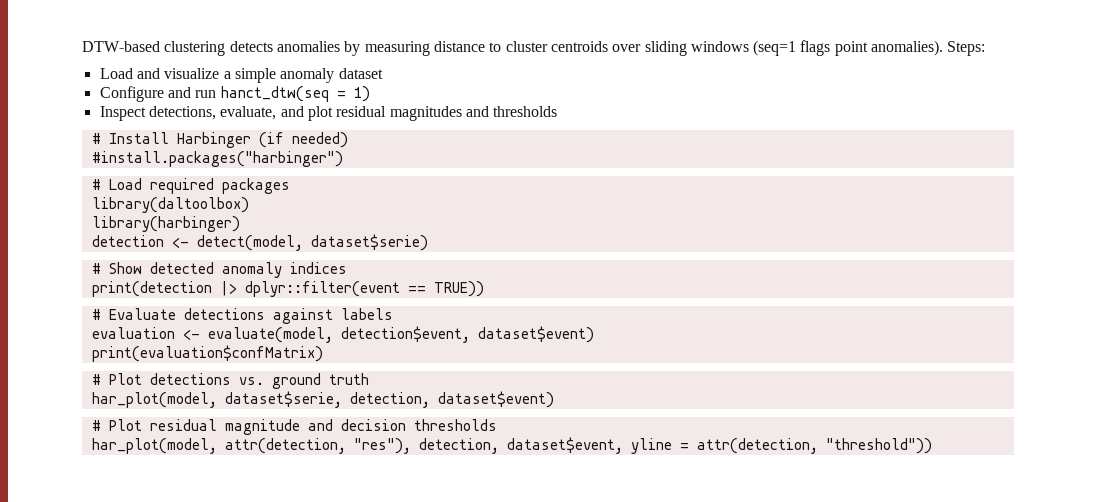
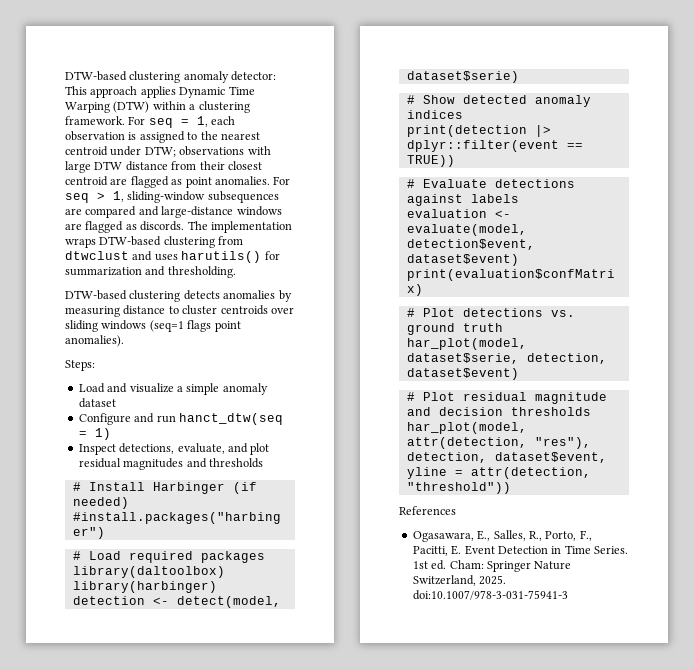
[82,41,226,56] DTW-based clustering -> [65,71,277,83] [65,86,255,98] [65,101,250,113] [65,116,236,128] [65,131,260,143] [65,146,271,157] [65,161,262,173] [65,176,291,188] [65,191,279,203] [65,206,282,218] [65,221,292,233] [65,236,244,248] [65,251,280,263] [65,266,236,278] [65,290,181,302] DTW-based clustering anomaly detector: This approach applies Dynamic Time Warping (DTW) within a clustering framework. For seq = 1, each observation is assigned to the nearest centroid under DTW; observations with large DTW distance from their closest centroid are flagged as point anomalies. For seq > 1, sliding-window subsequences are compared and large-distance windows are flagged as discords. The implementation wraps DTW-based clustering from dtwclust and uses harutils() for summarization and thresholding. // DTW-based clustering
(944, 48) none -> (124, 341) //
(932, 446) none -> [399,506,456,515] [412,530,592,542] [412,545,628,556] [412,560,572,572] [412,575,507,586] [412,590,568,600] // References // Ogasawara, E., Salles, R., Porto, F., Pacitti, E. Event Detection in Time Series. 1st ed. Cham: Springer Nature Switzerland, 2025. doi:10.1007/978-3-031-75941-3

